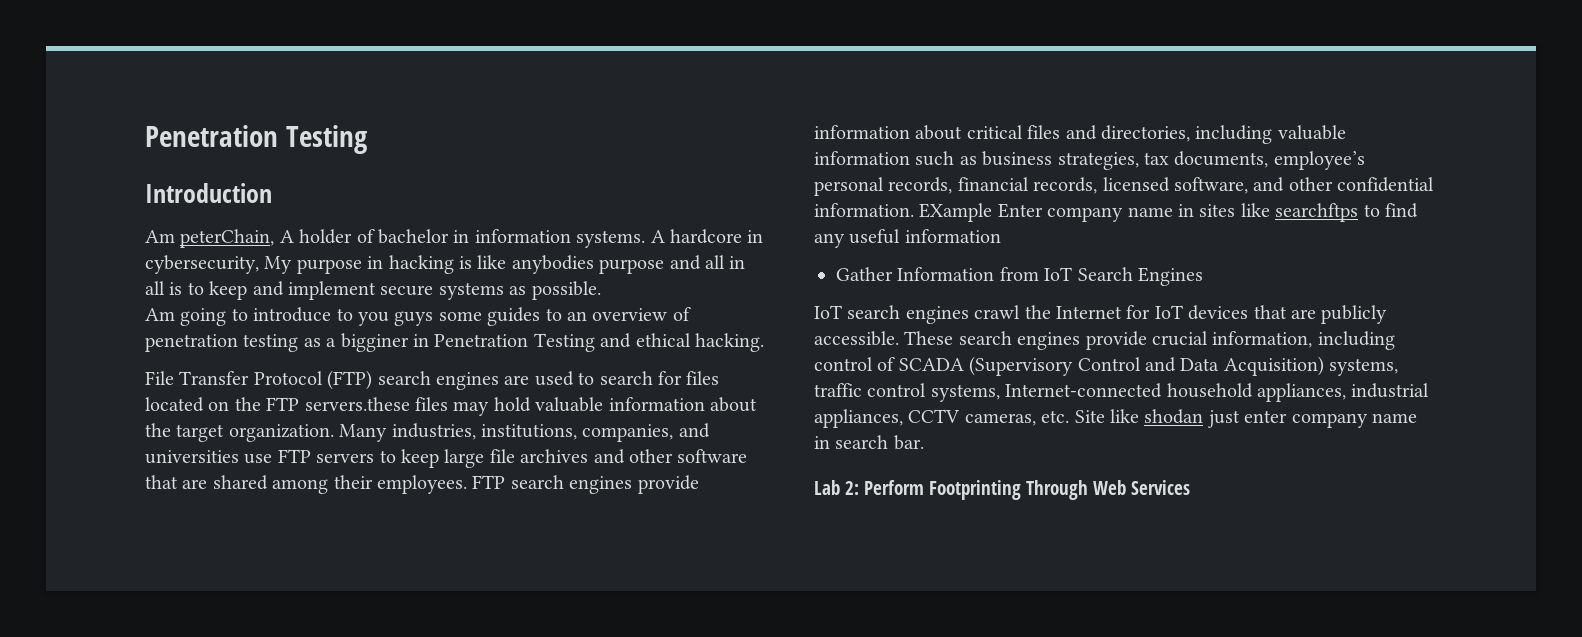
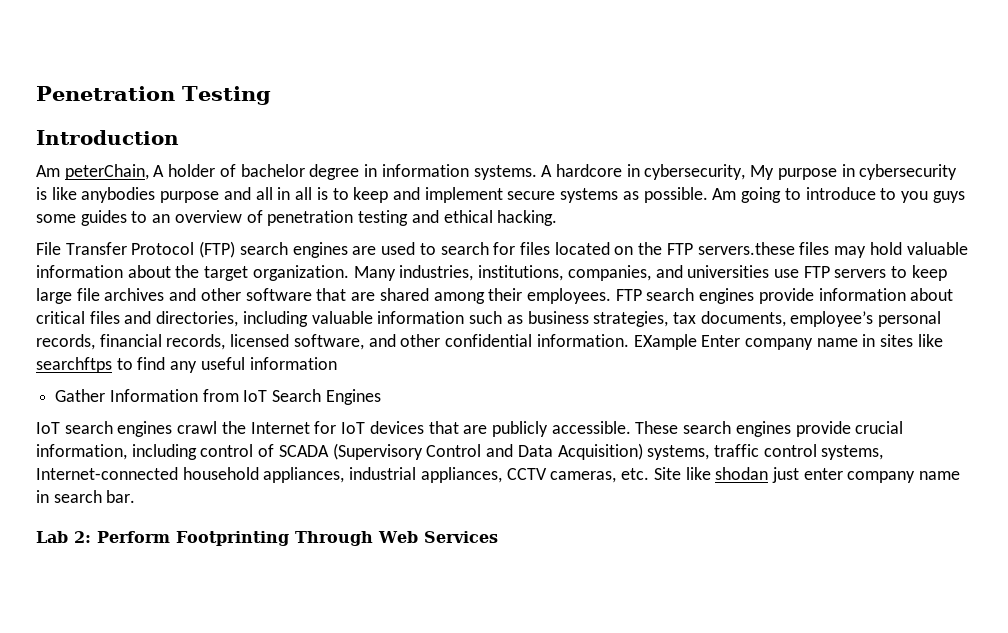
(449, 236) none -> [309,164,360,180] degree
[388,255,454,274] hacking -> [859,164,958,180] cybersecurity
(601, 290) // -> (708, 195) none
[303,333,595,352] as a bigginer in Penetration Testing -> (409, 218) none

